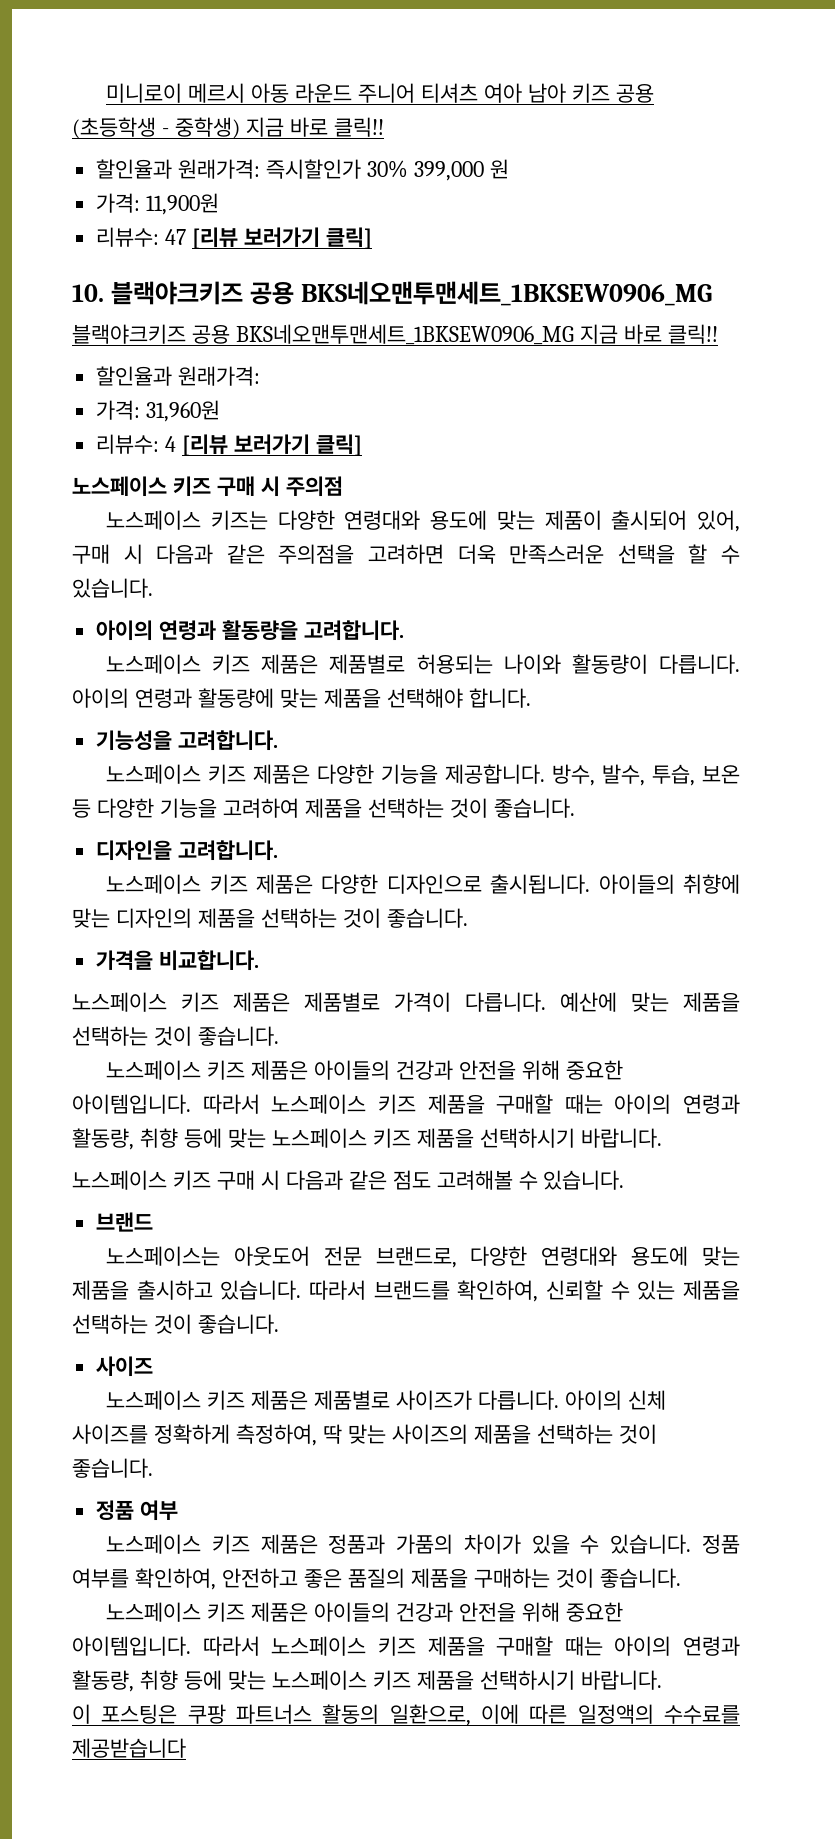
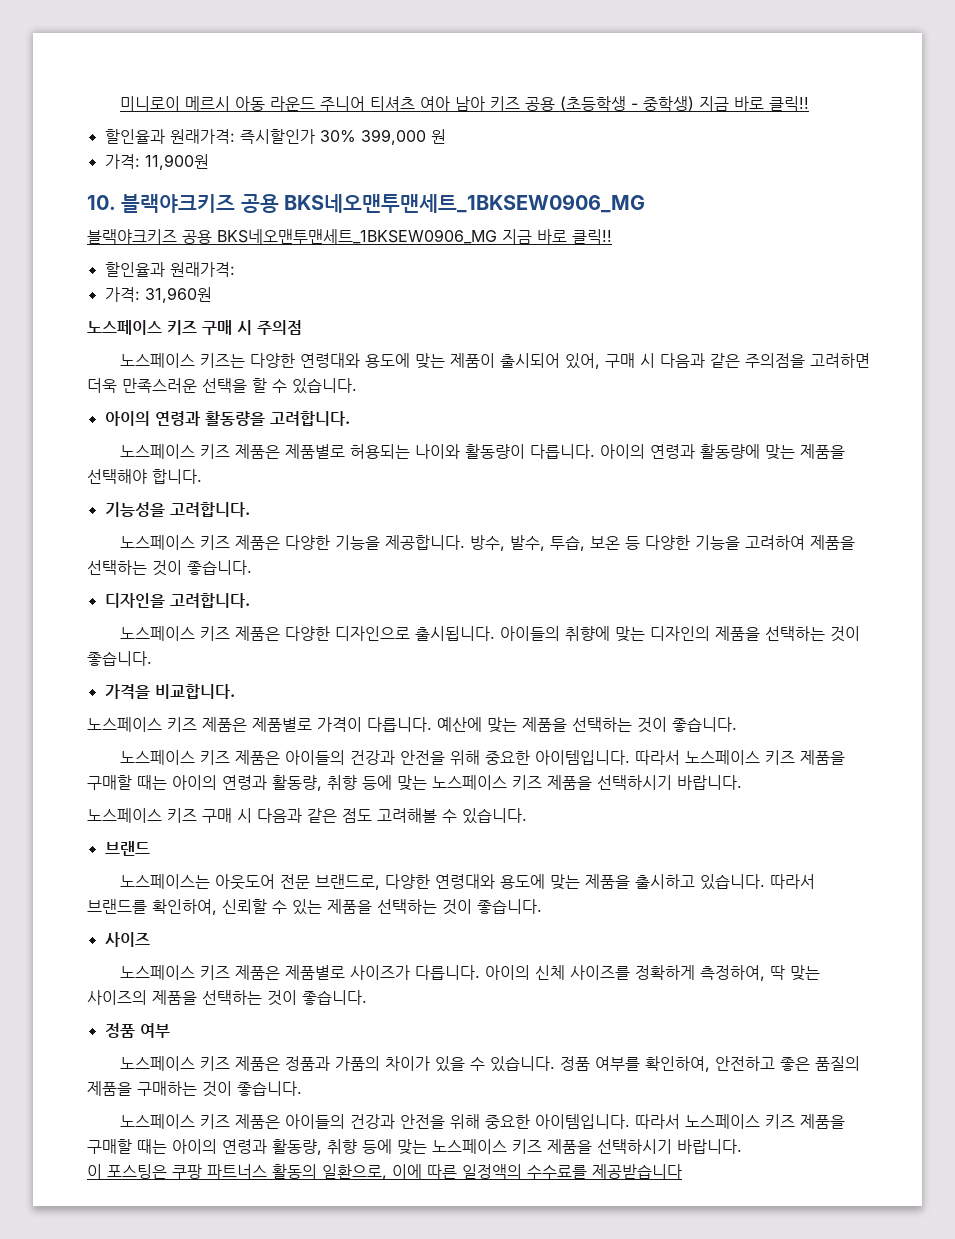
[96,227,372,249] // 리뷰수: 47 [리뷰 보러가기 클릭] -> (209, 162) none
[96,434,362,456] // 리뷰수: 4 [리뷰 보러가기 클릭] -> (212, 295) none

